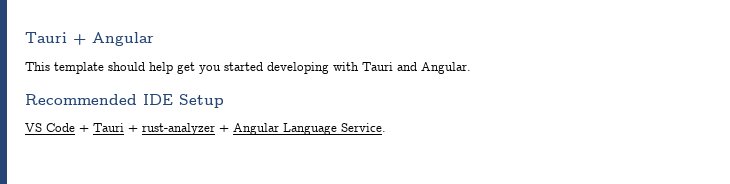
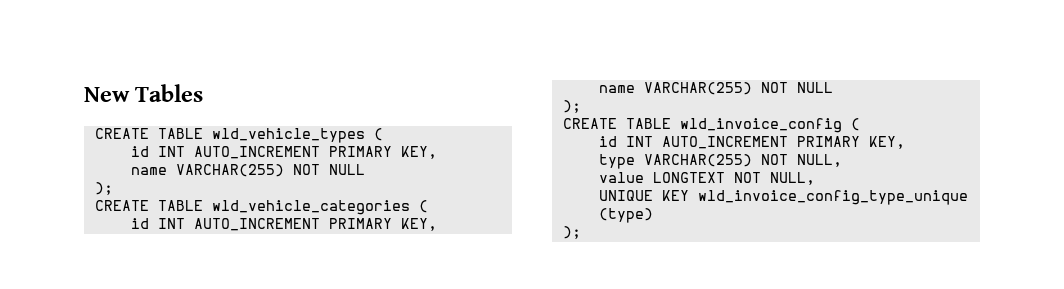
[25,32,154,46] [25,62,471,74] [25,94,224,108] [25,123,386,135] Tauri + Angular // This template should help get you started developing with Tauri and Angular. // Recommended IDE Setup // VS Code + Tauri + rust-analyzer + Angular Language Service. -> [84,84,204,102] [94,128,383,143] [130,146,437,159] [130,164,365,177] [94,182,113,195] [94,200,428,215] [130,218,437,231] [598,82,833,95] [562,100,581,113] [562,118,860,133] [598,136,905,149] [598,154,842,169] [598,172,815,185] [598,190,968,205] [598,208,653,223] [562,226,581,239] New Tables // CREATE TABLE wld_vehicle_types ( // id INT AUTO_INCREMENT PRIMARY KEY, // name VARCHAR(255) NOT NULL // ); // CREATE TABLE wld_vehicle_categories ( // id INT AUTO_INCREMENT PRIMARY KEY, // name VARCHAR(255) NOT NULL // ); // CREATE TABLE wld_invoice_config ( // id INT AUTO_INCREMENT PRIMARY KEY, // type VARCHAR(255) NOT NULL, // value LONGTEXT NOT NULL, // UNIQUE KEY wld_invoice_config_type_unique (type) // );

